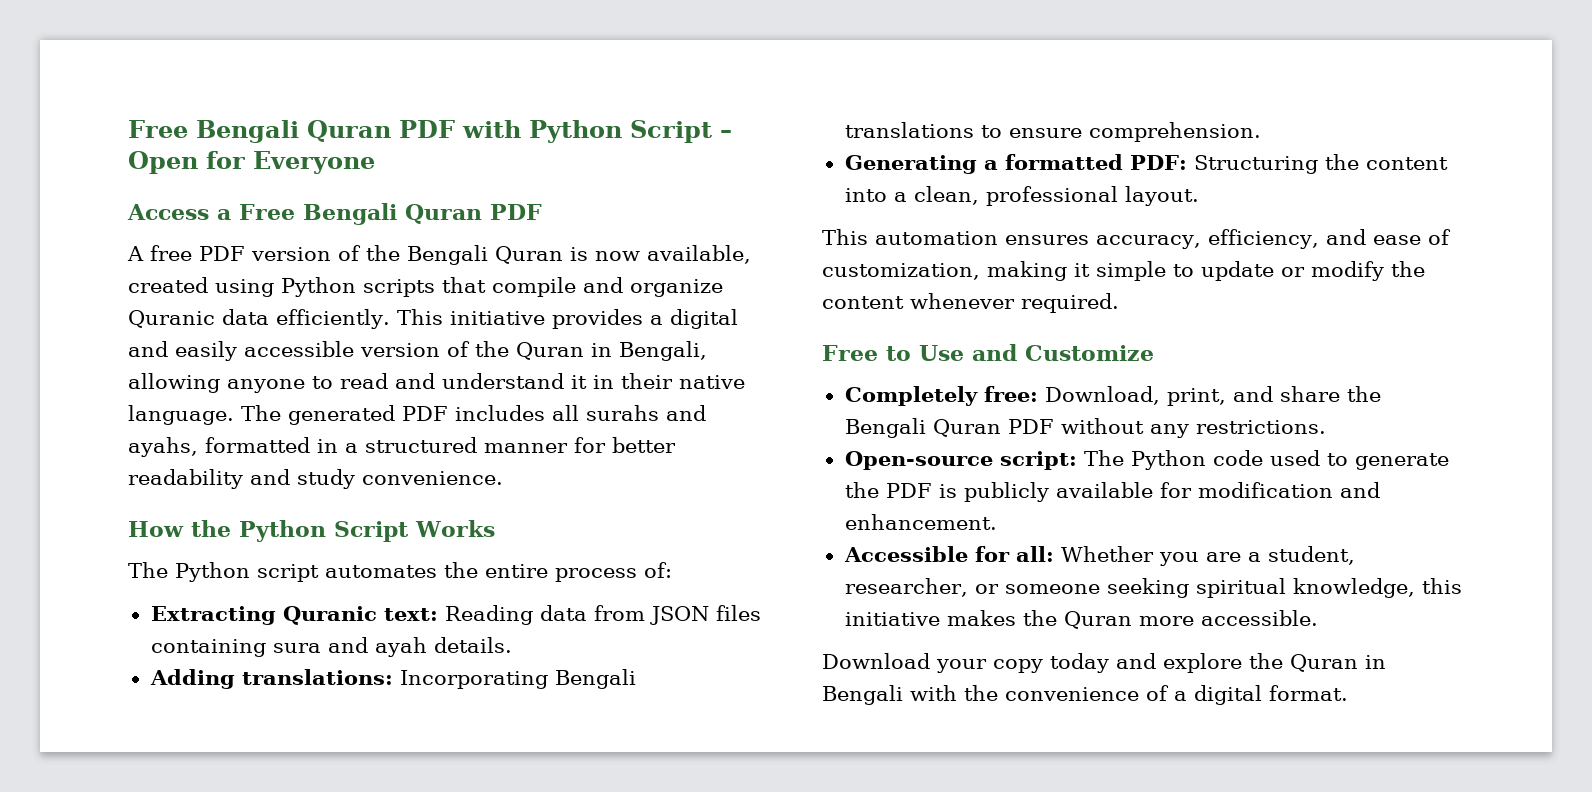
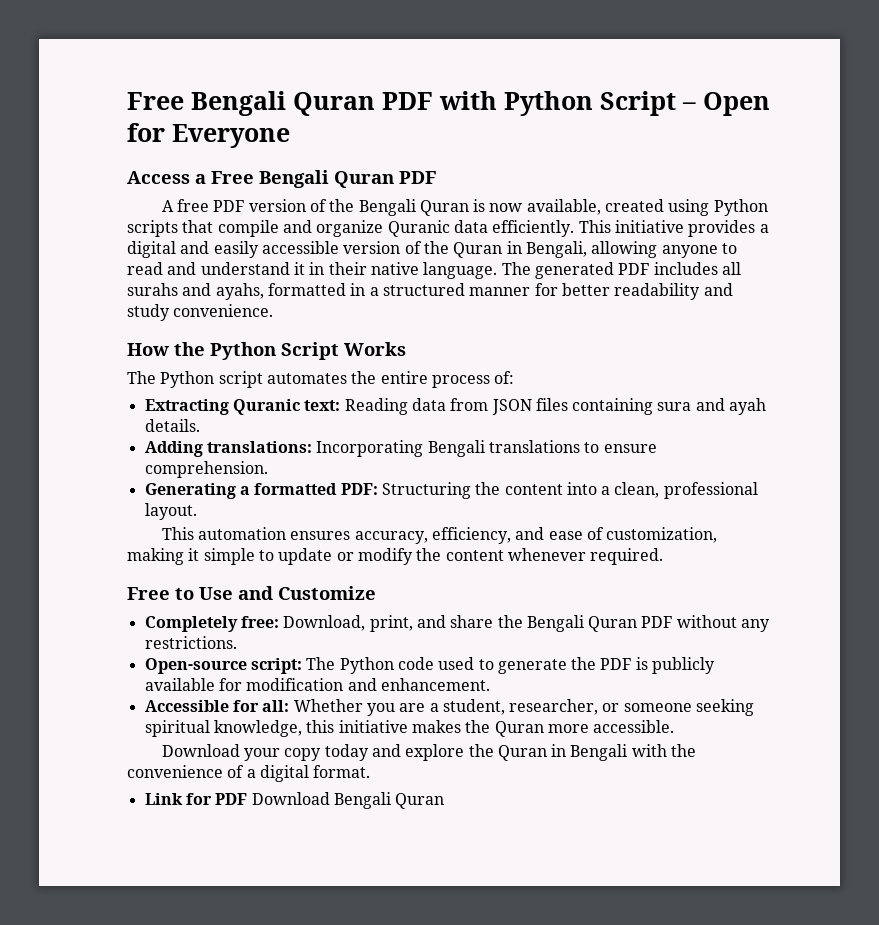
(1348, 693) none -> [144,792,445,809] // Link for PDF Download Bengali Quran

